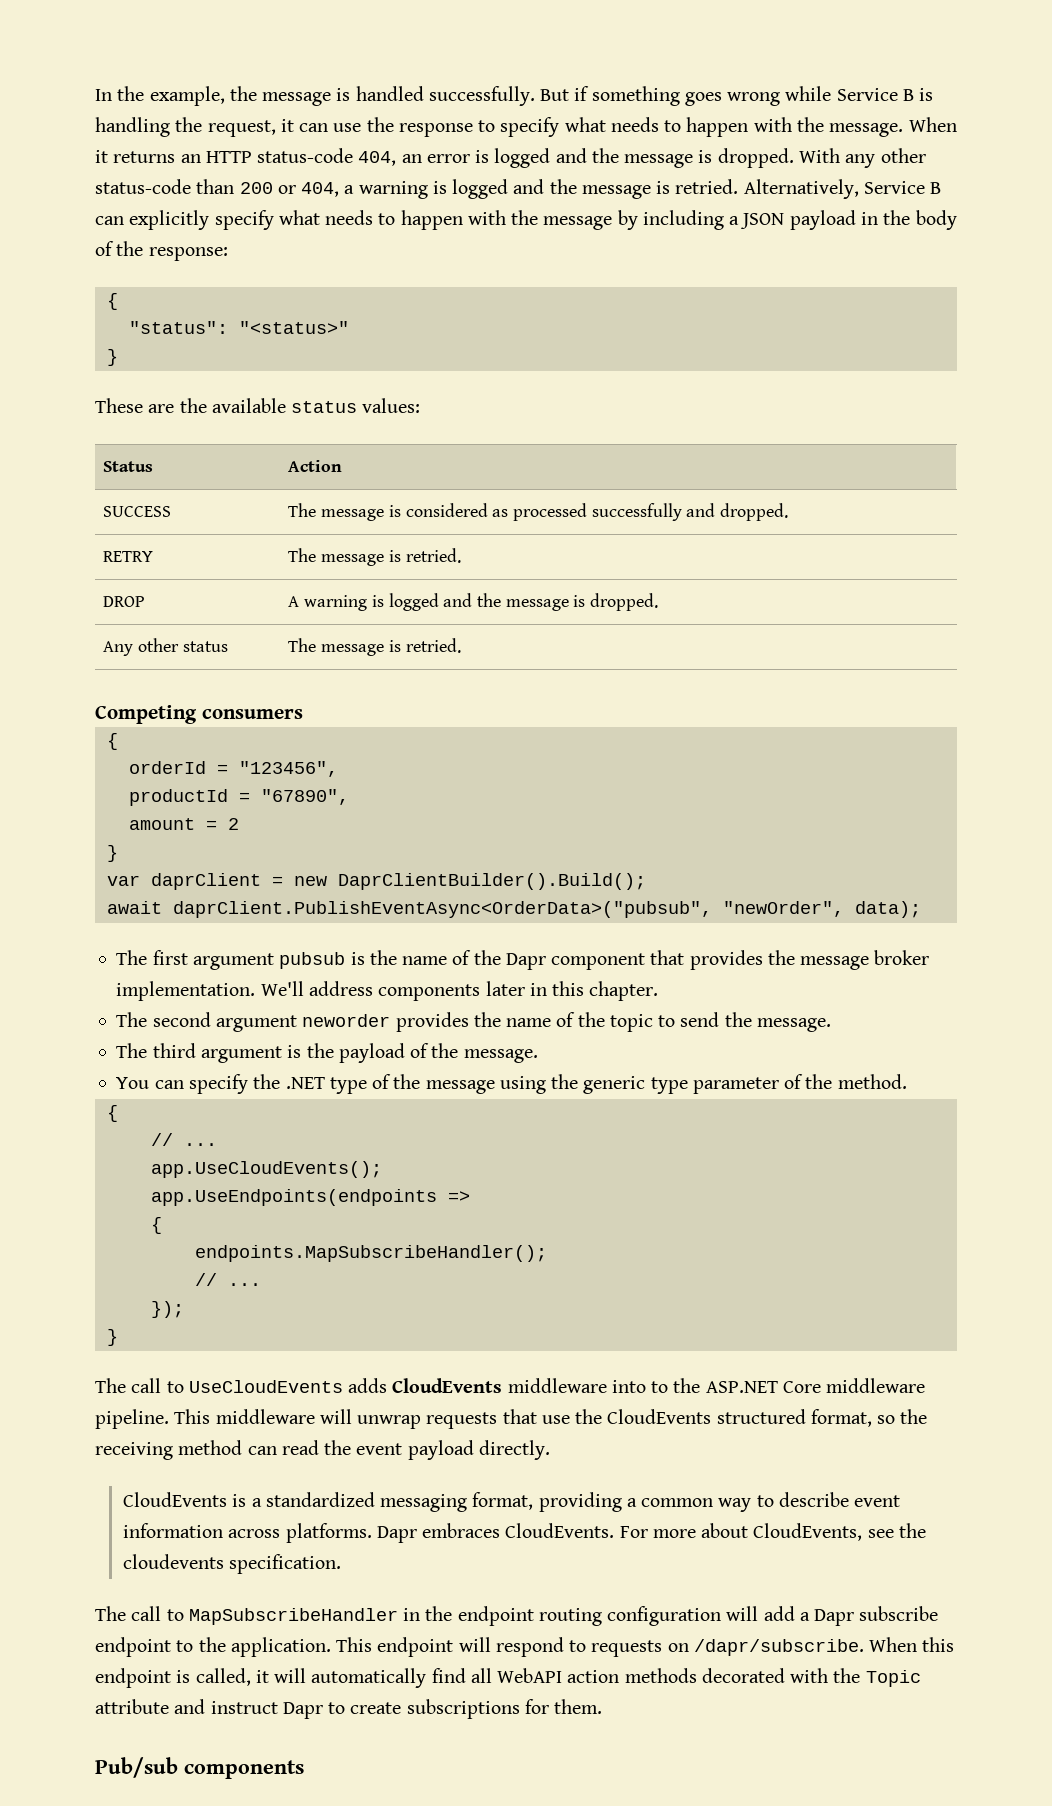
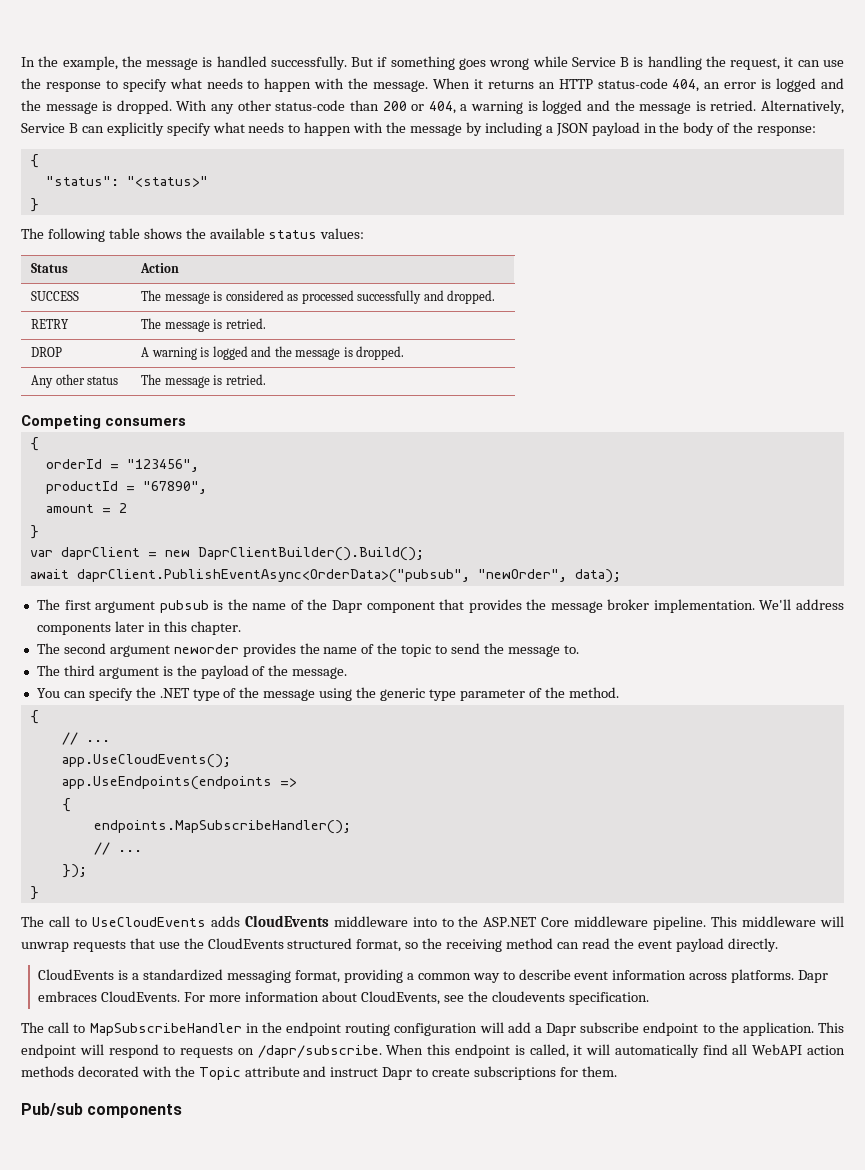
[95,398,175,413] These are -> [21,228,182,242] The following table shows
[756,1018,831,1032] message. -> [507,645,579,657] message to.
(696, 1533) none -> [245,992,320,1002] information

